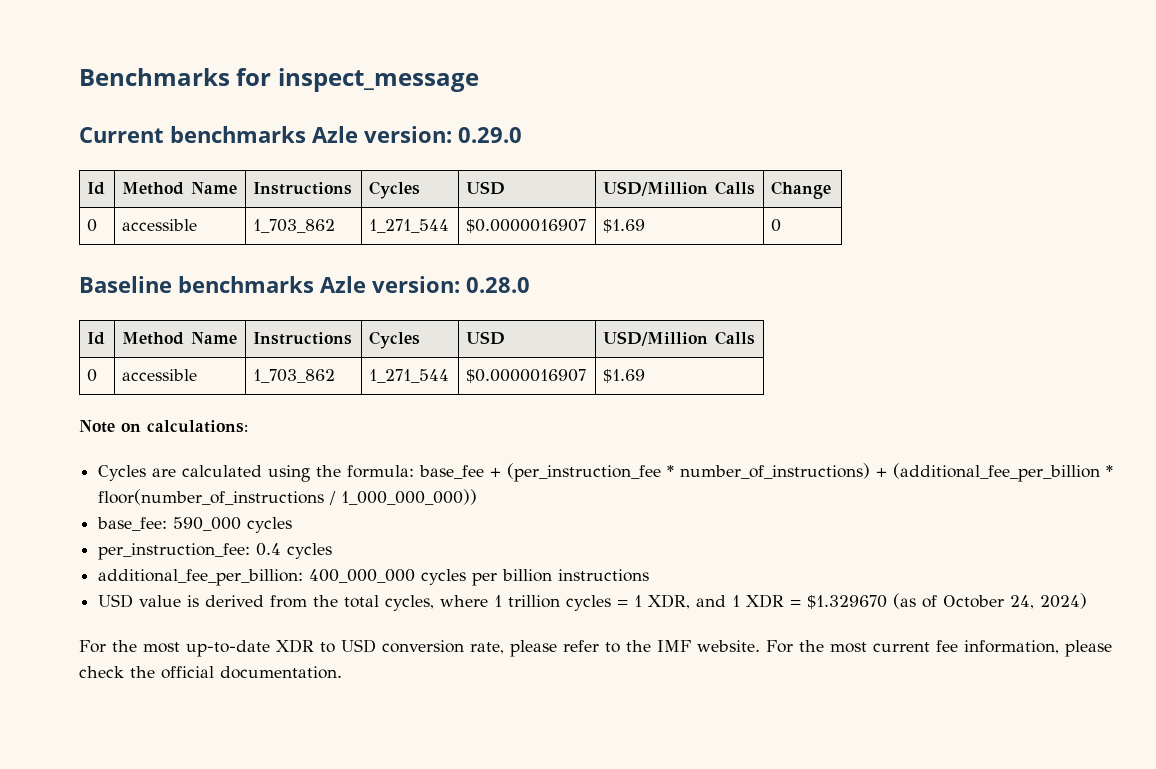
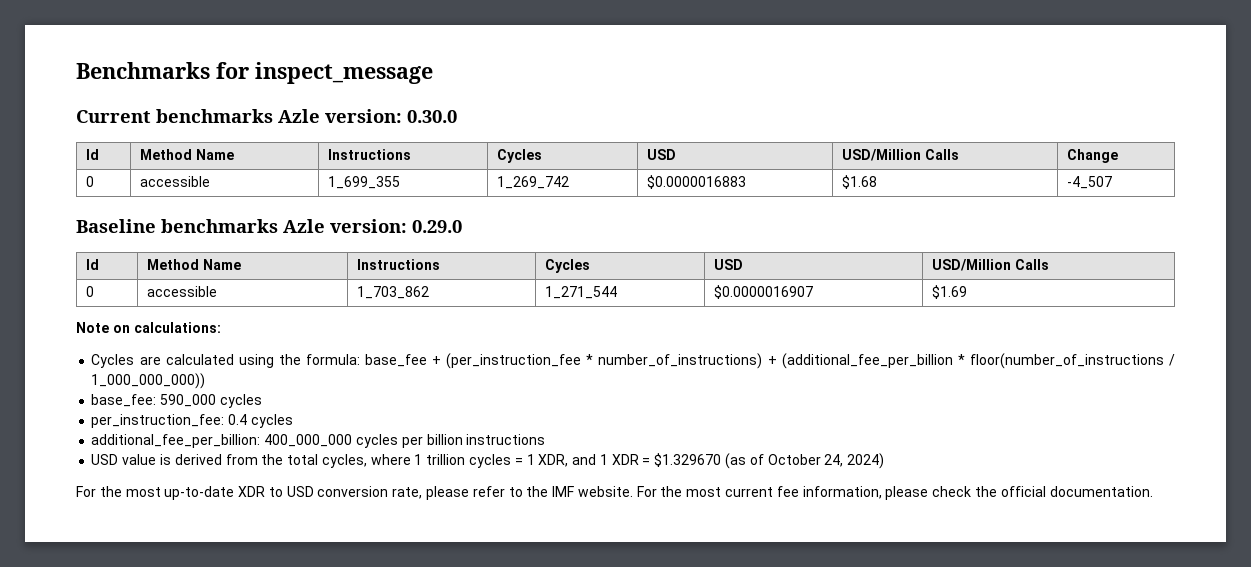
[458,127,522,143] 0.29.0 -> [407,110,457,123] 0.30.0
[253,219,336,233] [369,219,450,233] [466,219,587,233] [603,219,646,233] [771,219,782,232] 1_703_862 | 1_271_544 | $0.0000016907 | $1.69 | 0 -> [327,176,400,189] [496,176,569,189] [646,175,746,189] [841,175,877,189] [1066,176,1112,189] 1_699_355 | 1_269_742 | $0.0000016883 | $1.68 | -4_507
[466,277,530,293] 0.28.0 -> [412,220,462,233] 0.29.0

